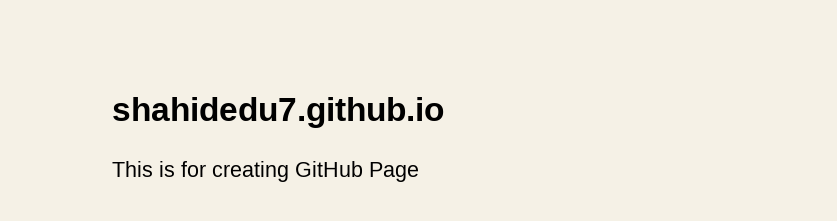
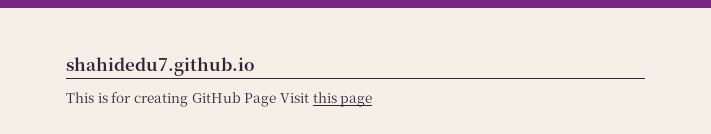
(419, 172) none -> [279,92,373,107] Visit this page

